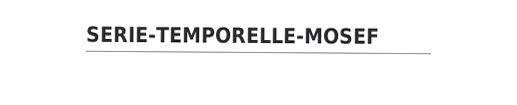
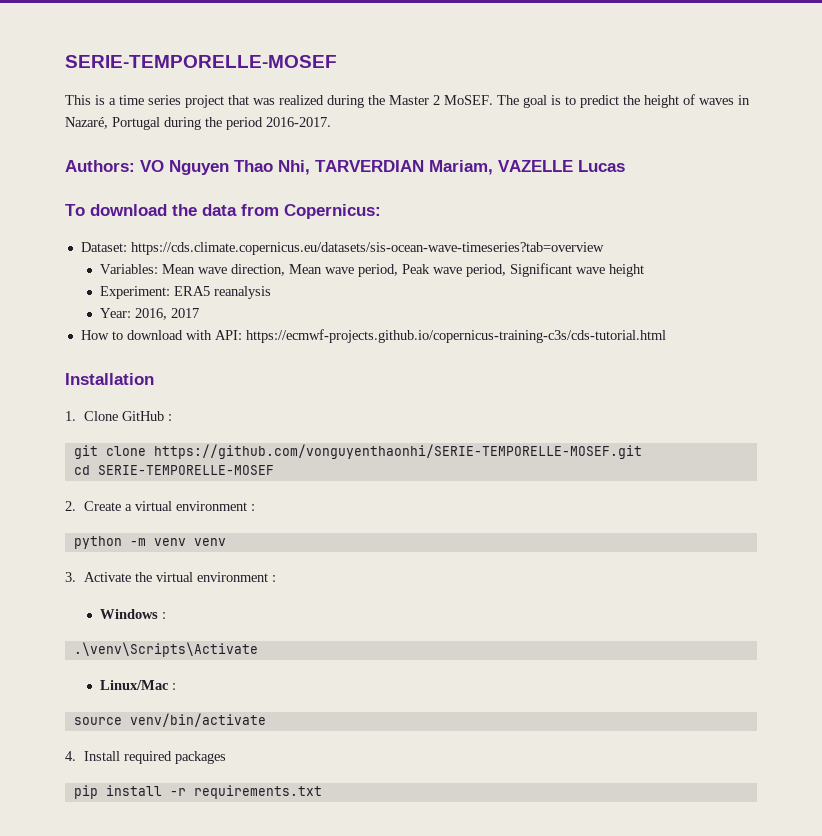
[86,25,380,45] SERIE-TEMPORELLE-MOSEF -> [65,55,337,68] [65,94,750,108] [65,117,331,130] [65,160,625,175] [65,204,381,219] [80,242,604,255] [100,263,645,277] [100,286,272,299] [100,308,200,320] [80,329,666,343] [65,373,154,385] [65,411,173,421] [73,444,642,459] [73,465,274,475] [65,501,256,511] [73,536,226,549] [65,572,277,582] [100,609,167,619] [73,642,258,657] [100,680,177,690] [73,713,266,727] [65,751,227,764] [73,785,322,799] SERIE-TEMPORELLE-MOSEF // This is a time series project that was realized during the Master 2 MoSEF. The goal is to predict the height of waves in Nazaré, Portugal during the period 2016-2017. // Authors: VO Nguyen Thao Nhi, TARVERDIAN Mariam, VAZELLE Lucas // To download the data from Copernicus: // Dataset: https://cds.climate.copernicus.eu/datasets/sis-ocean-wave-timeseries?tab=overview // Variables: Mean wave direction, Mean wave period, Peak wave period, Significant wave height // Experiment: ERA5 reanalysis // Year: 2016, 2017 // How to download with API: https://ecmwf-projects.github.io/copernicus-training-c3s/cds-tutorial.html // Installation // 1. Clone GitHub : // git clone https://github.com/vonguyenthaonhi/SERIE-TEMPORELLE-MOSEF.git // cd SERIE-TEMPORELLE-MOSEF // 2. Create a virtual environment : // python -m venv venv // 3. Activate the virtual environment : // Windows : // .\venv\Scripts\Activate // Linux/Mac : // source venv/bin/activate // 4. Install required packages // pip install -r requirements.txt

